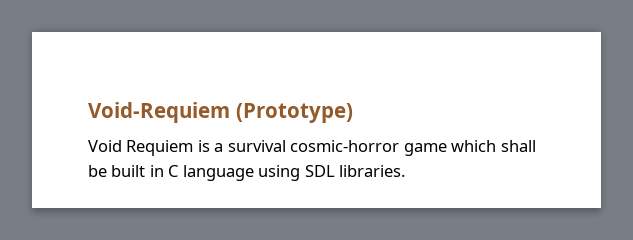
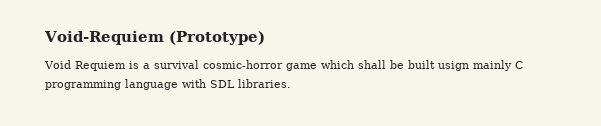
[149,165,301,181] in C language using -> [438,60,523,71] [45,79,206,90] usign mainly C programming language with

